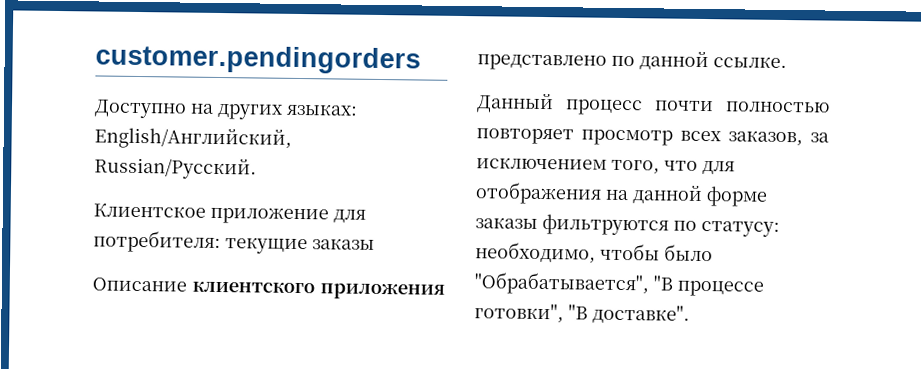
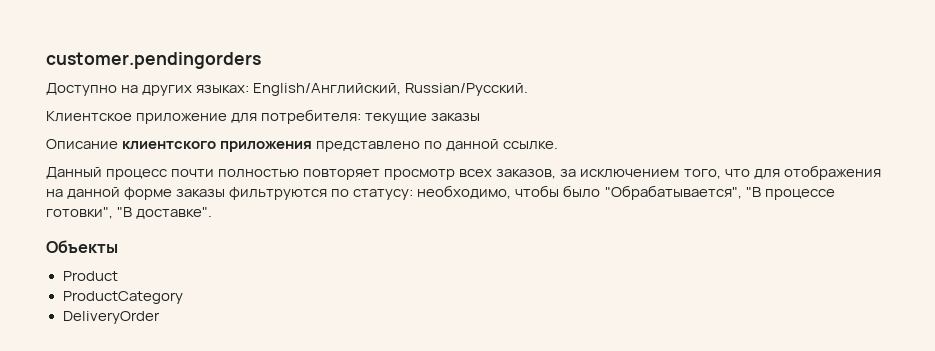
(690, 314) none -> [46,240,118,253] [62,271,118,281] [62,291,183,304] [62,311,160,324] // Объекты // Product // ProductCategory // DeliveryOrder

